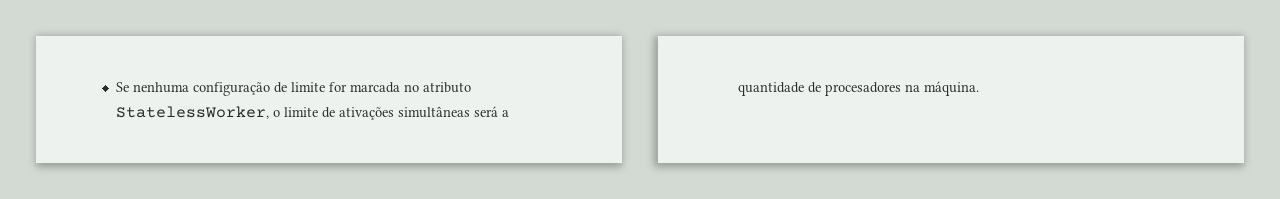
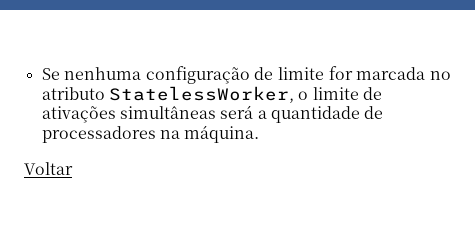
[824,82,901,96] procesadores -> [41,126,156,143] processadores
(979, 88) none -> [24,162,73,175] // Voltar

